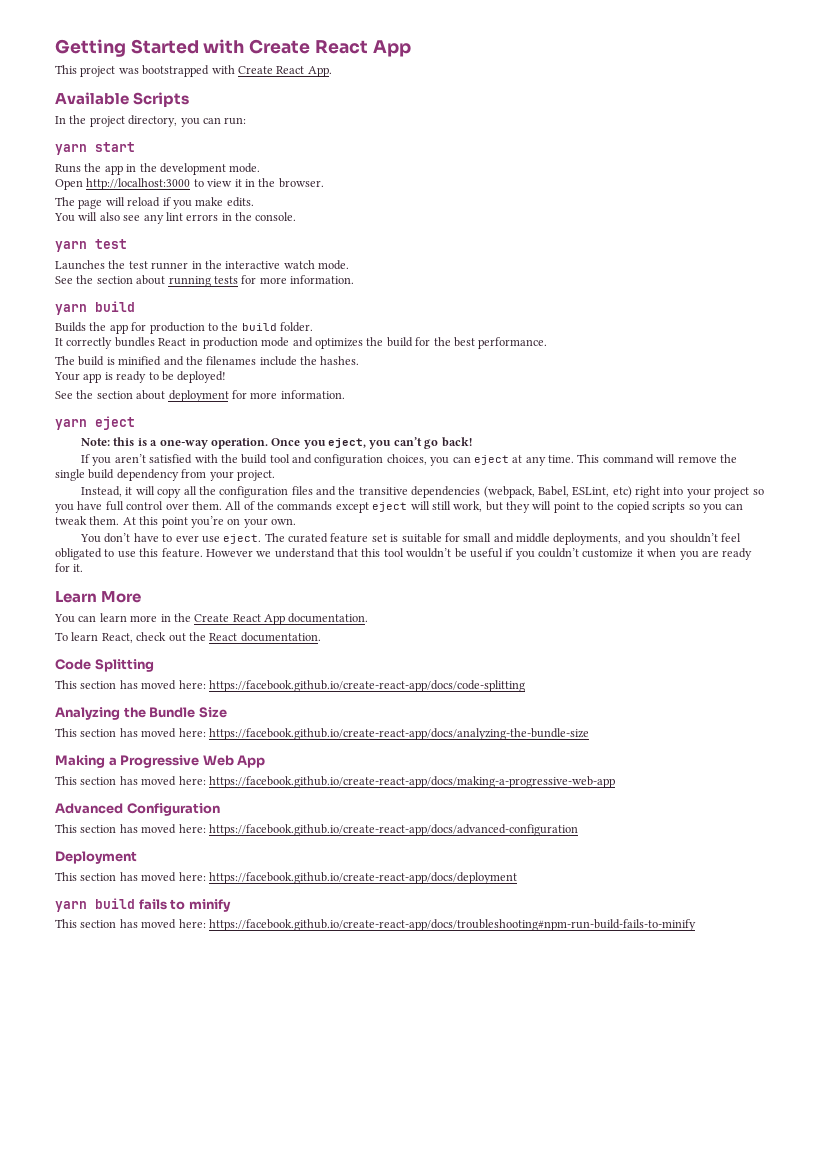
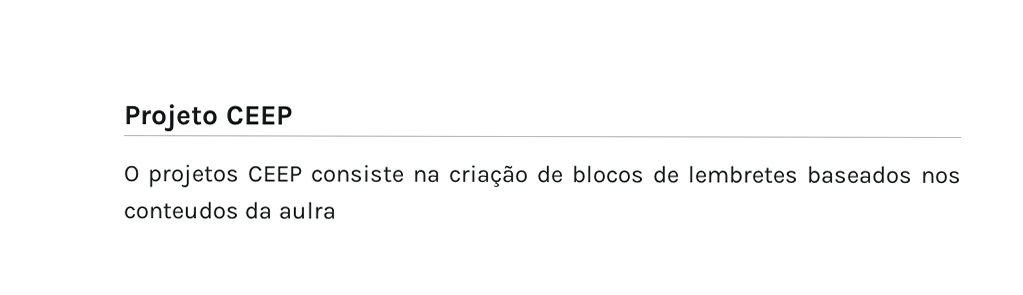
[55,39,411,57] [55,65,332,77] [55,92,190,107] [55,115,247,127] [55,142,135,155] [55,163,261,175] [55,178,324,190] [55,197,254,209] [54,212,297,224] [55,239,127,252] [55,260,349,270] [55,275,354,287] [55,301,135,315] [55,322,313,334] [55,337,548,349] [55,356,360,366] [54,371,227,383] [55,390,345,402] [55,416,135,430] [81,437,472,449] [81,454,737,466] [55,469,275,481] [81,486,764,498] [55,501,744,513] [55,516,296,528] [80,533,741,545] [55,548,753,560] [55,563,84,572] [55,591,142,603] [54,613,369,625] [55,632,321,643] [55,659,154,672] [55,680,525,692] [55,707,227,720] [55,728,589,740] [55,755,266,768] [55,776,615,788] [55,803,220,816] [55,824,578,836] [55,851,137,864] [55,872,517,884] [55,898,231,912] [55,919,696,931] Getting Started with Create React App // This project was bootstrapped with Create React App. // Available Scripts // In the project directory, you can run: // yarn start // Runs the app in the development mode. // Open http://localhost:3000 to view it in the browser. // The page will reload if you make edits. // You will also see any lint errors in the console. // yarn test // Launches the test runner in the interactive watch mode. // See the section about running tests for more information. // yarn build // Builds the app for production to the build folder. // It correctly bundles React in production mode and optimizes the build for the best performance. // The build is minified and the filenames include the hashes. // Your app is ready to be deployed! // See the section about deployment for more information. // yarn eject // Note: this is a one-way operation. Once you eject, you can’t go back! // If you aren’t satisfied with the build tool and configuration choices, you can eject at any time. This command will remove the single build dependency from your project. // Instead, it will copy all the configuration files and the transitive dependencies (webpack, Babel, ESLint, etc) right into your project so you have full control over them. All of the commands except eject will still work, but they will point to the copied scripts so you can tweak them. At this point you’re on your own. // You don’t have to ever use eject. The curated feature set is suitable for small and middle deployments, and you shouldn’t feel obligated to use this feature. However we understand that this tool wouldn’t be useful if you couldn’t customize it when you are ready for it. // Learn More // You can learn more in the Create React App documentation. // To learn React, check out the React documentation. // Code Splitting // This section has moved here: https://facebook.github.io/create-react-app/docs/code-splitting // Analyzing the Bundle Size // This section has moved here: https://facebook.github.io/create-react-app/docs/analyzing-the-bundle-size // Making a Progressive Web App // This section has moved here: https://facebook.github.io/create-react-app/docs/making-a-progressive-web-app // Advanced Configuration // This section has moved here: https://facebook.github.io/create-react-app/docs/advanced-configuration // Deployment // This section has moved here: https://facebook.github.io/create-react-app/docs/deployment // yarn build fails to minify // This section has moved here: https://facebook.github.io/create-react-app/docs/troubleshooting#npm-run-build-fails-to-minify -> [124,104,293,133] [123,164,961,189] [123,201,336,220] Projeto CEEP // O projetos CEEP consiste na criação de blocos de lembretes baseados nos conteudos da aulra

